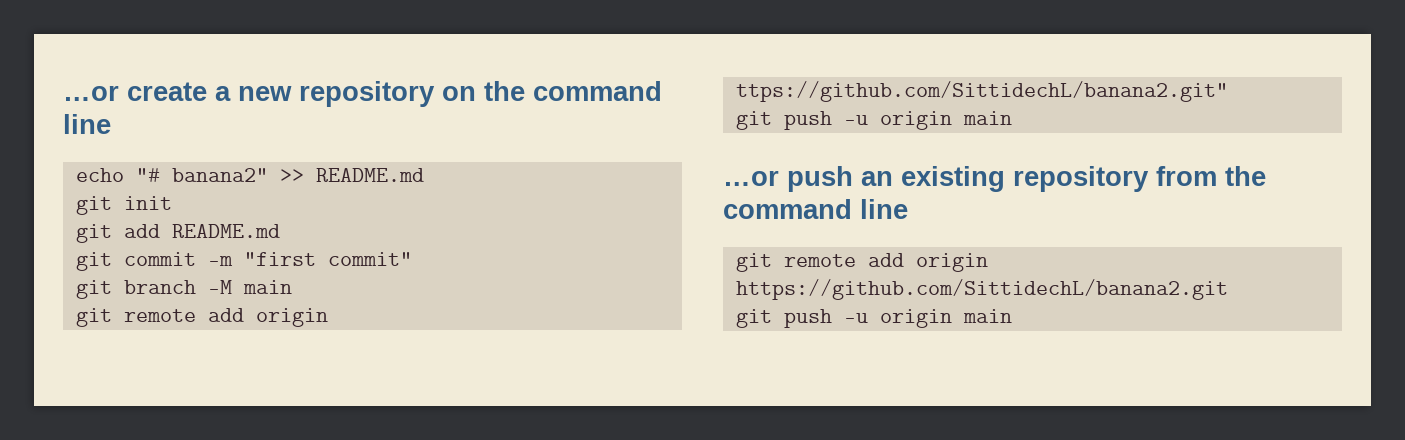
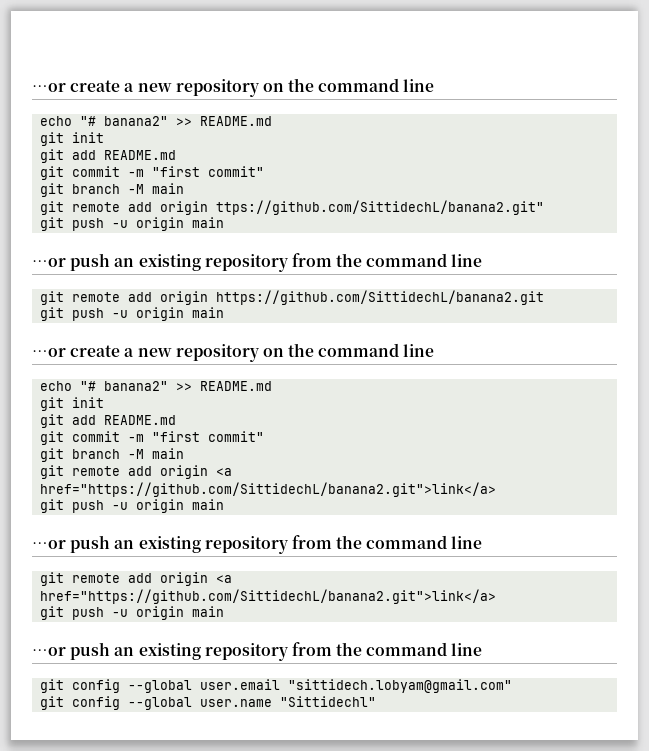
(1012, 316) none -> [32,343,435,362] [40,381,273,391] [40,397,105,411] [40,414,177,428] [40,431,265,445] [40,448,185,462] [40,465,233,479] [40,482,497,497] [40,499,225,513] [32,535,483,554] [40,572,233,586] [40,589,497,604] [40,606,225,620] [32,642,483,661] [40,679,513,693] [40,696,377,710] // …or create a new repository on the command line // echo "# banana2" >> README.md // git init // git add README.md // git commit -m "first commit" // git branch -M main // git remote add origin <a href="https://github.com/SittidechL/banana2.git">link</a> // git push -u origin main // …or push an existing repository from the command line // git remote add origin <a href="https://github.com/SittidechL/banana2.git">link</a> // git push -u origin main // …or push an existing repository from the command line // git config --global user.email "sittidech.lobyam@gmail.com" // git config --global user.name "Sittidechl"

